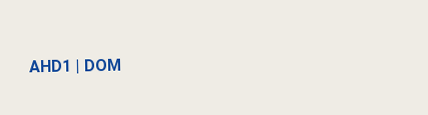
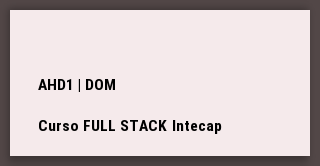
(122, 65) none -> [38,120,222,134] // Curso FULL STACK Intecap

